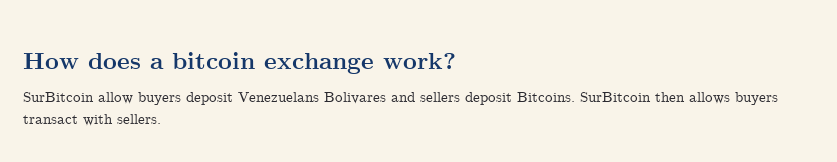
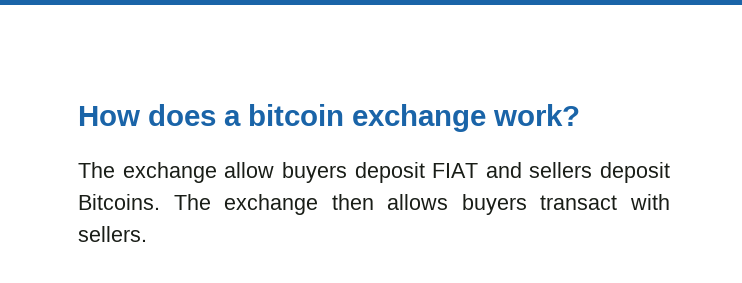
[23,92,94,102] SurBitcoin -> [78,162,217,183] The exchange
[238,92,386,104] Venezuelans Bolivares -> [432,163,479,178] FIAT
[580,92,651,102] SurBitcoin -> [173,194,319,215] The exchange

